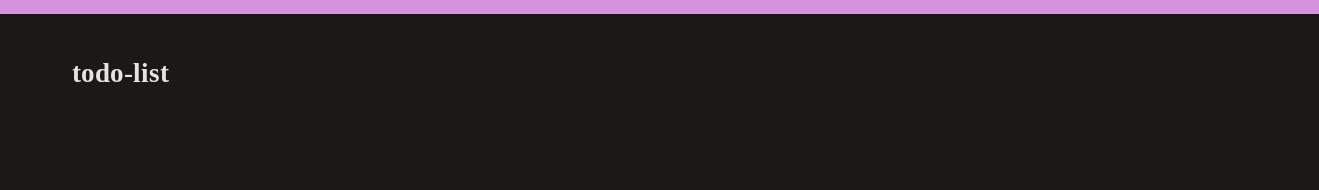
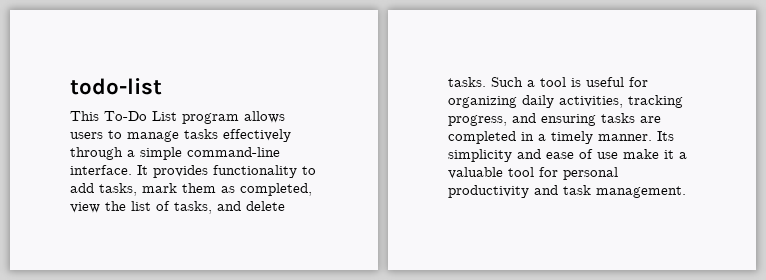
(169, 72) none -> [70,111,285,124] [70,129,291,142] [70,147,280,160] [70,165,316,178] [70,183,312,196] [70,201,285,214] [448,77,648,87] [448,95,683,108] [448,113,661,126] [448,131,674,144] [448,149,687,162] [448,167,618,180] [448,185,686,198] // This To-Do List program allows users to manage tasks effectively through a simple command-line interface. It provides functionality to add tasks, mark them as completed, view the list of tasks, and delete tasks. Such a tool is useful for organizing daily activities, tracking progress, and ensuring tasks are completed in a timely manner. Its simplicity and ease of use make it a valuable tool for personal productivity and task management.

